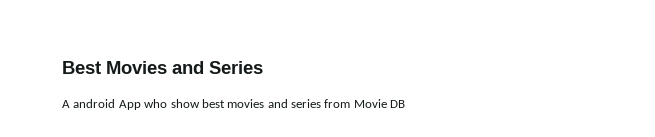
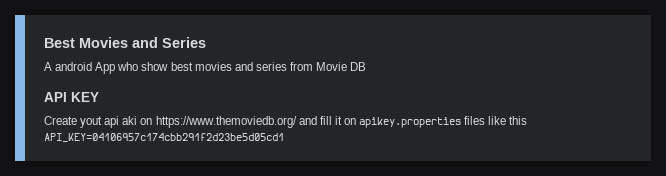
(406, 104) none -> [44,92,99,102] [44,116,528,128] [44,133,284,142] // API KEY // Create yout api aki on https://www.themoviedb.org/ and fill it on apikey.properties files like this API_KEY=04106957c174cbb291f2d23be5d05cd1

